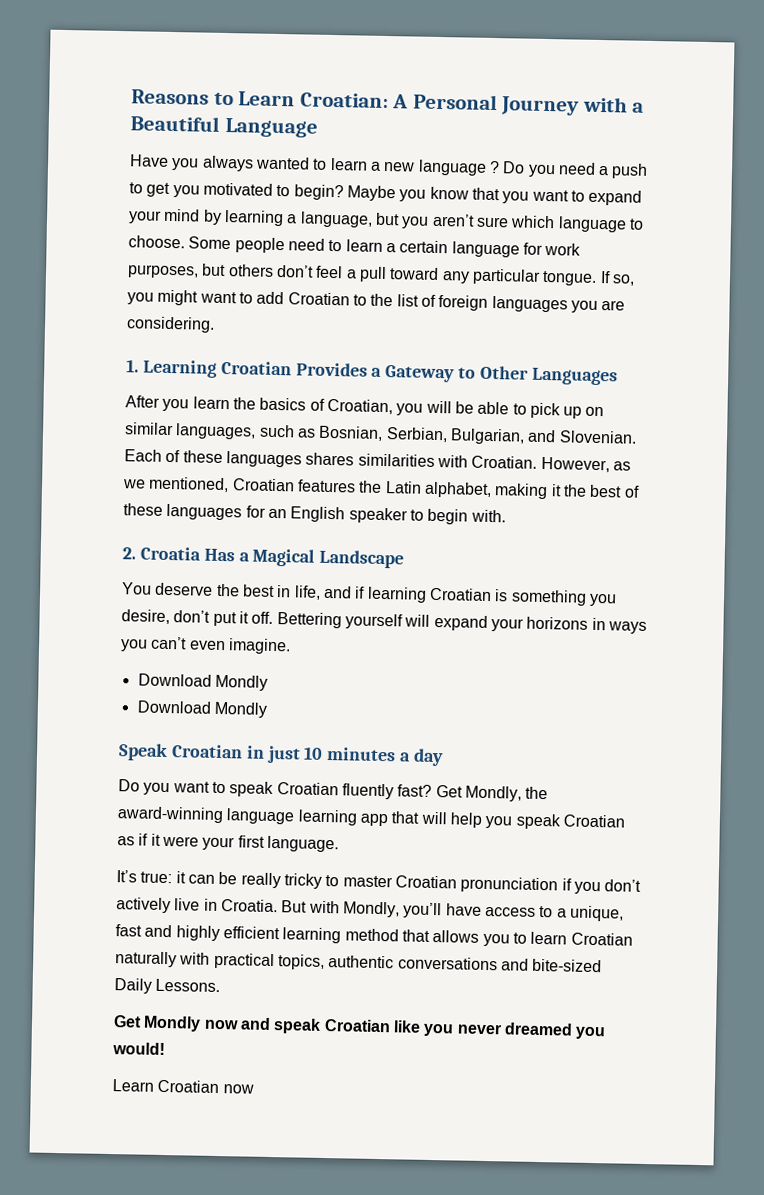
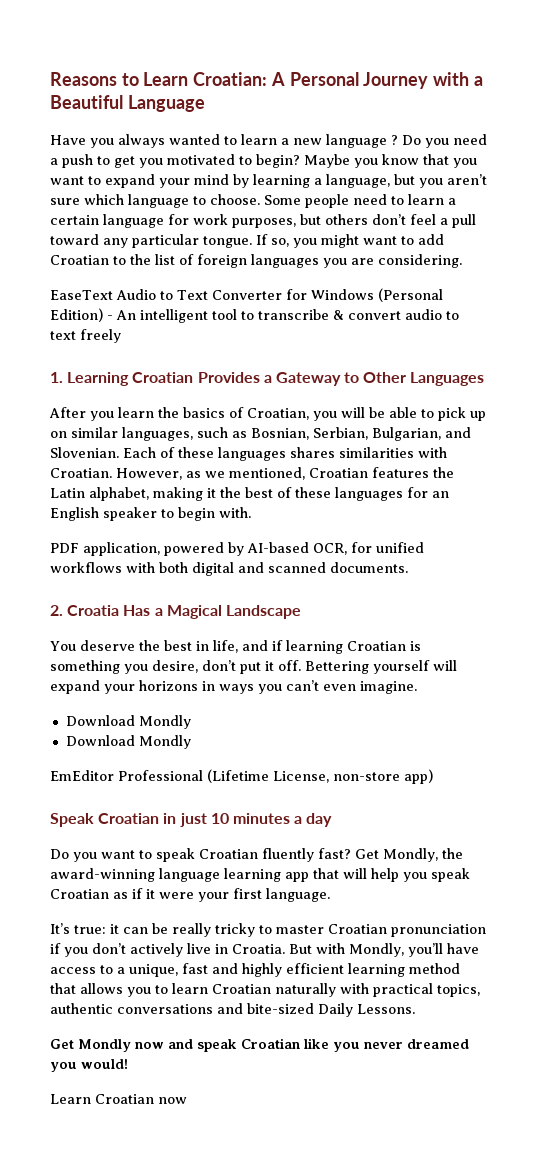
(215, 324) none -> [50,288,443,302] [50,308,459,323] [50,329,121,343] // EaseText Audio to Text Converter for Windows (Personal Edition) - An intelligent tool to transcribe & convert audio to text freely
(506, 516) none -> [50,542,424,556] [50,562,408,576] // PDF application, powered by AI-based OCR, for unified workflows with both digital and scanned documents.
(268, 709) none -> [50,769,433,784] // EmEditor Professional (Lifetime License, non-store app)

